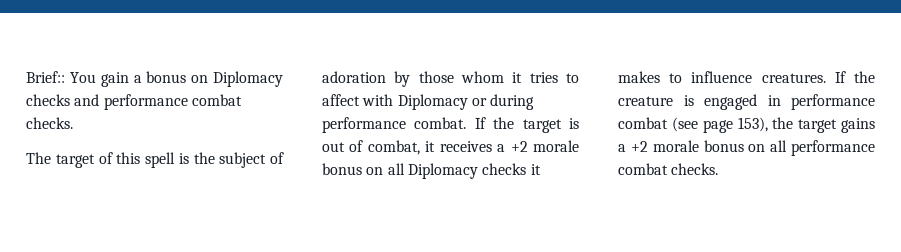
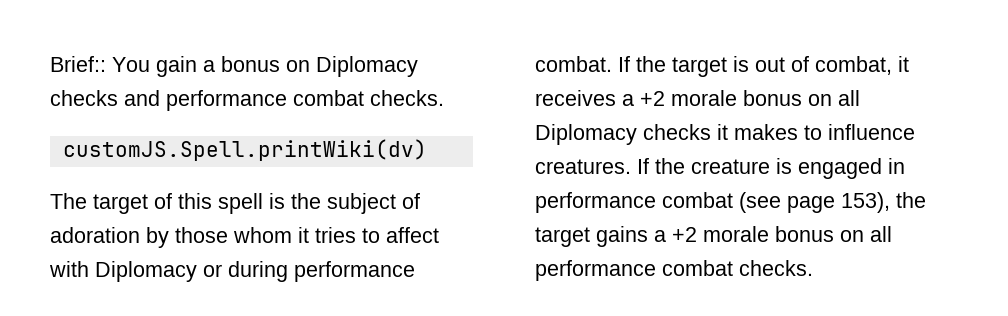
(73, 123) none -> [62,139,427,161] // customJS.Spell.printWiki(dv)

